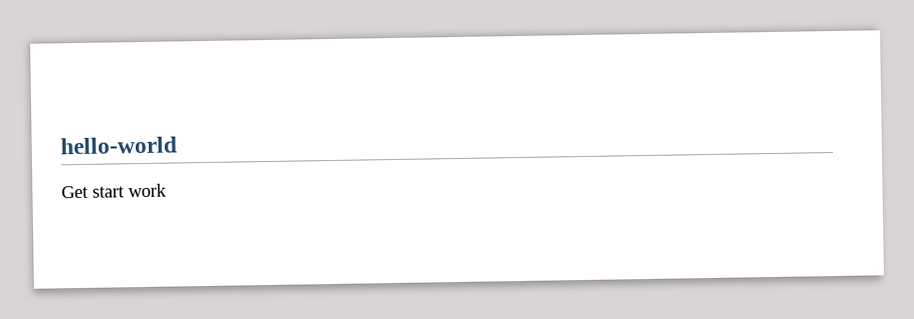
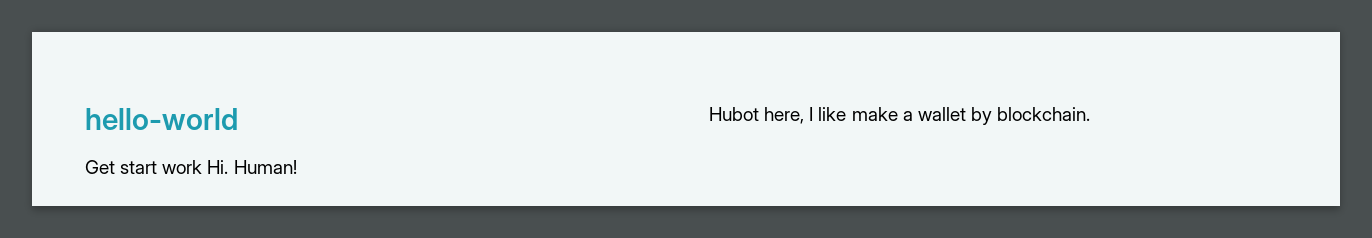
(167, 190) none -> [207,160,297,174] [709,107,1091,125] Hi. Human! // Hubot here, I like make a wallet by blockchain.

